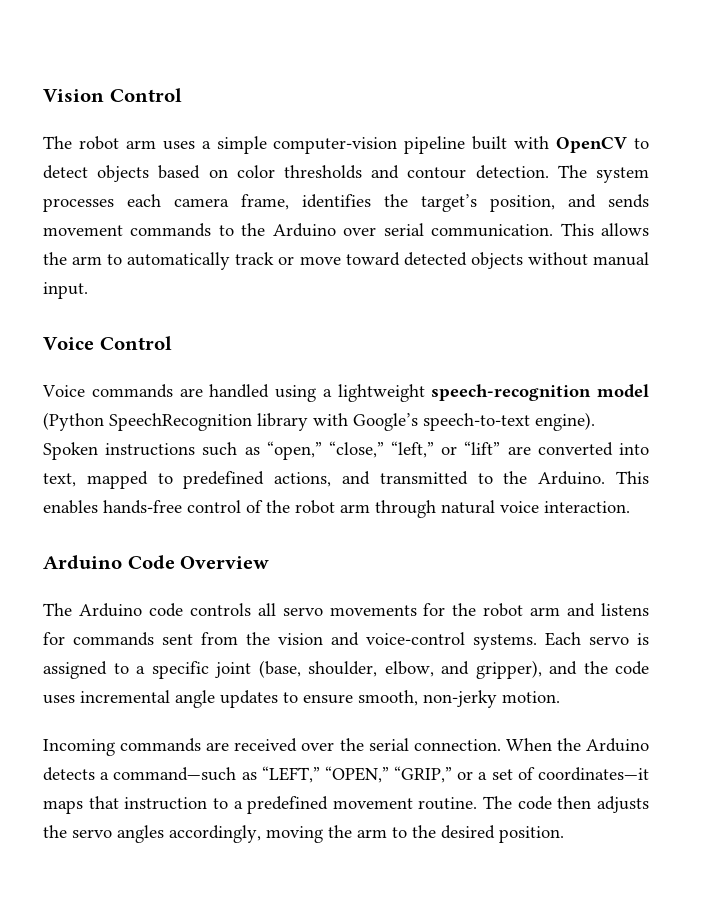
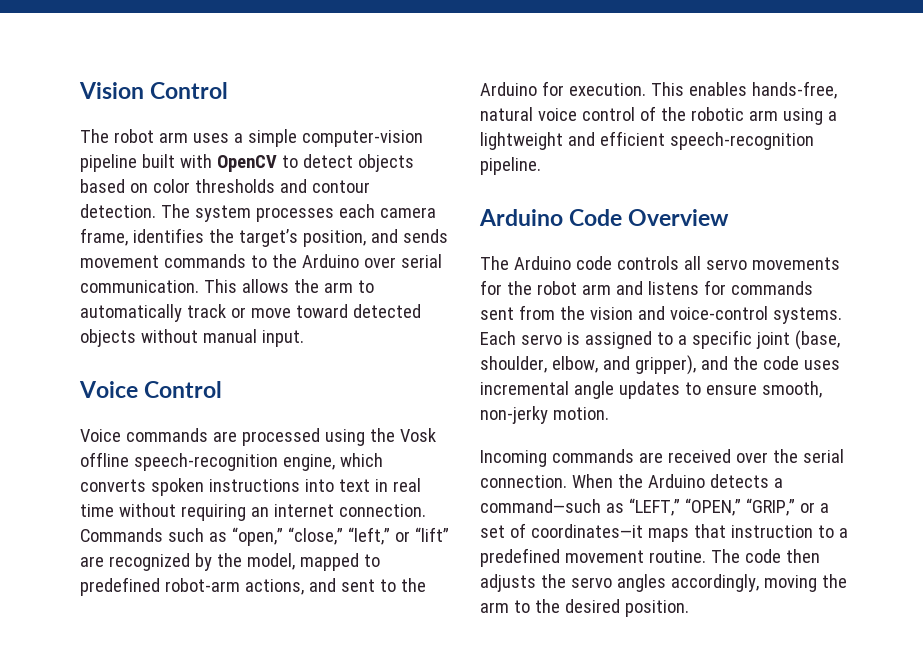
[209,384,649,402] [43,412,595,431] [43,442,196,460] handled using a lightweight speech‑recognition model (Python SpeechRecognition library with Google’s speech‑to‑text engine). Spoken instructions -> [241,428,436,446] [80,452,383,471] [80,478,421,496] [80,503,426,521] [80,528,163,542] processed using the Vosk offline speech‑recognition engine, which converts spoken instructions into text in real time without requiring an internet connection. Commands
[537,442,649,456] [43,473,76,487] converted into text, -> [108,553,295,571] recognized by the model,
(265, 480) none -> [164,578,240,592] robot‑arm
[379,471,649,485] [43,500,630,518] transmitted to the Arduino. This enables hands‑free control of the robot arm through natural voice interaction. -> [340,578,426,592] [480,81,837,99] [480,106,837,125] [480,131,814,150] [480,157,541,175] sent to the Arduino for execution. This enables hands‑free, natural voice control of the robotic arm using a lightweight and efficient speech‑recognition pipeline.

